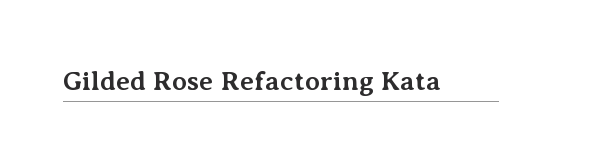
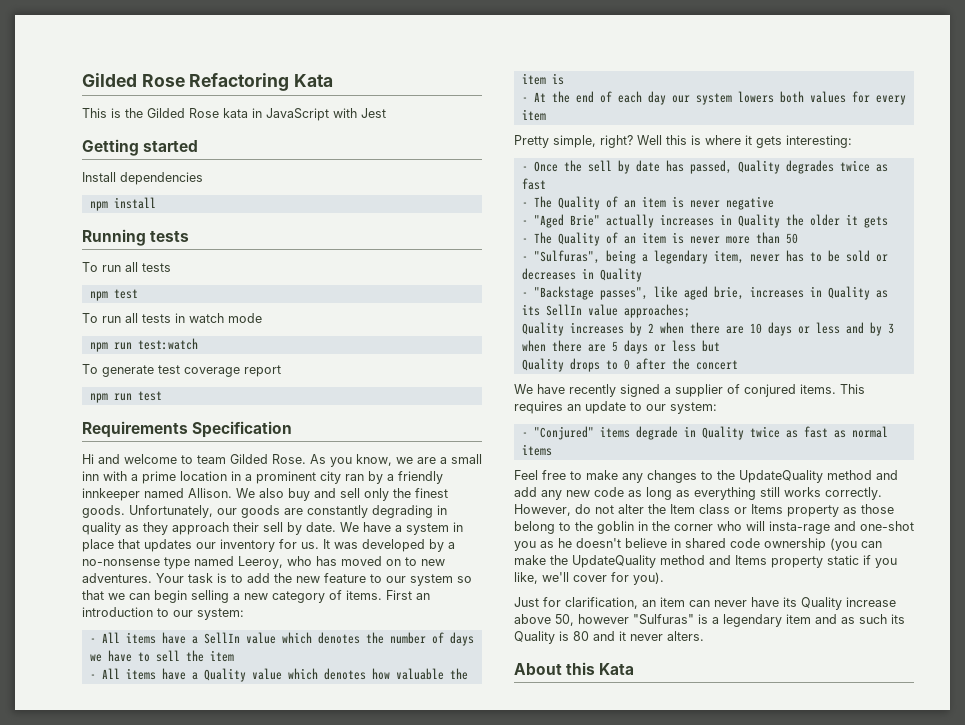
(441, 81) none -> [82,108,386,121] [82,139,199,156] [82,172,203,185] [89,197,156,211] [82,229,190,246] [82,262,171,272] [89,289,138,301] [82,313,262,323] [89,338,198,352] [82,364,281,377] [89,391,162,403] [82,421,293,438] [82,454,482,467] [82,471,443,484] [82,488,448,501] [82,505,447,518] [82,522,463,535] [82,539,455,552] [82,556,445,569] [82,573,472,586] [82,590,430,603] [82,607,244,620] [89,632,474,646] [89,650,234,662] [89,668,468,682] [521,73,564,85] [521,91,906,105] [521,109,546,121] [514,135,852,148] [521,160,888,174] [521,178,546,190] [521,196,774,210] [521,214,888,228] [521,232,798,246] [521,250,888,264] [521,268,642,282] [521,286,888,300] [521,304,690,318] [521,322,894,336] [521,340,720,354] [521,358,738,372] [514,384,865,397] [514,401,717,414] [521,426,888,440] [521,444,552,456] [514,470,898,483] [514,487,882,500] [514,504,894,517] [514,521,914,534] [514,538,882,551] [514,555,897,568] [514,572,664,585] [514,597,896,610] [514,614,905,627] [514,631,704,644] [514,662,635,675] // This is the Gilded Rose kata in JavaScript with Jest // Getting started // Install dependencies // npm install // Running tests // To run all tests // npm test // To run all tests in watch mode // npm run test:watch // To generate test coverage report // npm run test // Requirements Specification // Hi and welcome to team Gilded Rose. As you know, we are a small inn with a prime location in a prominent city ran by a friendly innkeeper named Allison. We also buy and sell only the finest goods. Unfortunately, our goods are constantly degrading in quality as they approach their sell by date. We have a system in place that updates our inventory for us. It was developed by a no-nonsense type named Leeroy, who has moved on to new adventures. Your task is to add the new feature to our system so that we can begin selling a new category of items. First an introduction to our system: // - All items have a SellIn value which denotes the number of days we have to sell the item // - All items have a Quality value which denotes how valuable the item is // - At the end of each day our system lowers both values for every item // Pretty simple, right? Well this is where it gets interesting: // - Once the sell by date has passed, Quality degrades twice as fast // - The Quality of an item is never negative // - "Aged Brie" actually increases in Quality the older it gets // - The Quality of an item is never more than 50 // - "Sulfuras", being a legendary item, never has to be sold or decreases in Quality // - "Backstage passes", like aged brie, increases in Quality as its SellIn value approaches; // Quality increases by 2 when there are 10 days or less and by 3 when there are 5 days or less but // Quality drops to 0 after the concert // We have recently signed a supplier of conjured items. This requires an update to our system: // - "Conjured" items degrade in Quality twice as fast as normal items // Feel free to make any changes to the UpdateQuality method and add any new code as long as everything still works correctly. However, do not alter the Item class or Items property as those belong to the goblin in the corner who will insta-rage and one-shot you as he doesn't believe in shared code ownership (you can make the UpdateQuality method and Items property static if you like, we'll cover for you). // Just for clarification, an item can never have its Quality increase above 50, however "Sulfuras" is a legendary item and as such its Quality is 80 and it never alters. // About this Kata

